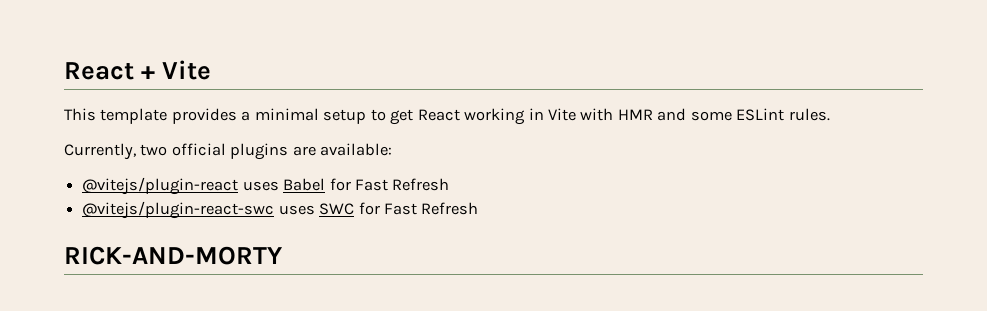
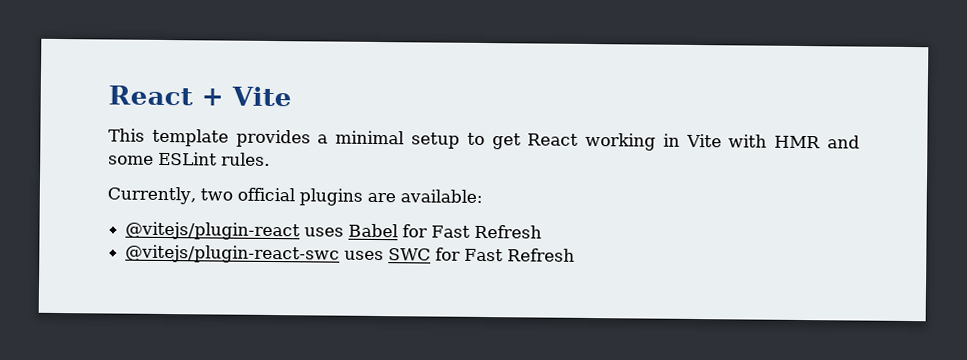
[64,246,283,265] // RICK-AND-MORTY -> (576, 255) none

